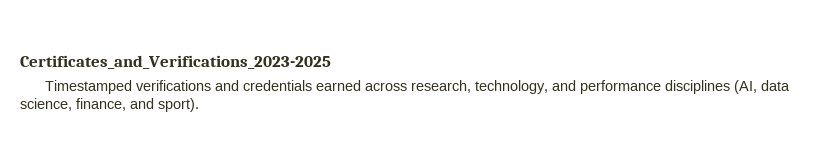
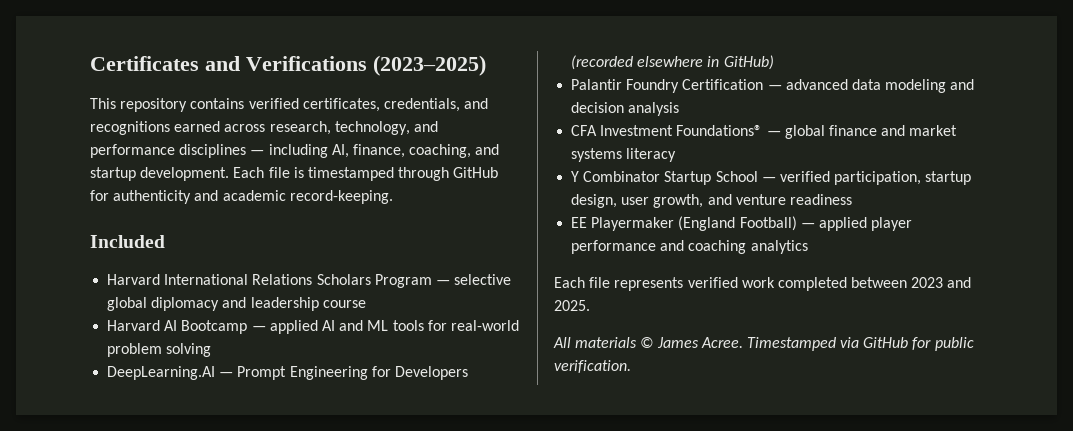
[20,55,331,69] [45,80,313,94] Certificates_and_Verifications_2023-2025 // Timestamped verifications and credentials -> [90,55,486,76] [90,98,489,112] [90,121,170,135] Certificates and Verifications (2023–2025) // This repository contains verified certificates, credentials, and recognitions
[734,80,791,94] [20,98,199,112] (AI, data science, finance, and sport). -> [250,144,500,158] [90,167,499,181] [90,190,393,204] [90,235,165,248] [107,274,512,288] [107,297,366,311] [107,320,519,334] [107,343,212,357] [107,366,468,380] [571,55,774,70] [571,79,975,93] [571,102,680,116] [571,125,958,139] [571,148,677,162] [571,171,972,185] [571,194,852,208] [571,216,913,231] [571,240,808,254] [554,277,972,291] [554,300,590,311] [553,337,974,351] [554,360,631,373] — including AI, finance, coaching, and startup development. Each file is timestamped through GitHub for authenticity and academic record-keeping. // Included // Harvard International Relations Scholars Program — selective global diplomacy and leadership course // Harvard AI Bootcamp — applied AI and ML tools for real-world problem solving // DeepLearning.AI — Prompt Engineering for Developers (recorded elsewhere in GitHub) // Palantir Foundry Certification — advanced data modeling and decision analysis // CFA Investment Foundations® — global finance and market systems literacy // Y Combinator Startup School — verified participation, startup design, user growth, and venture readiness // EE Playermaker (England Football) — applied player performance and coaching analytics // Each file represents verified work completed between 2023 and 2025. // All materials © James Acree. Timestamped via GitHub for public verification.

